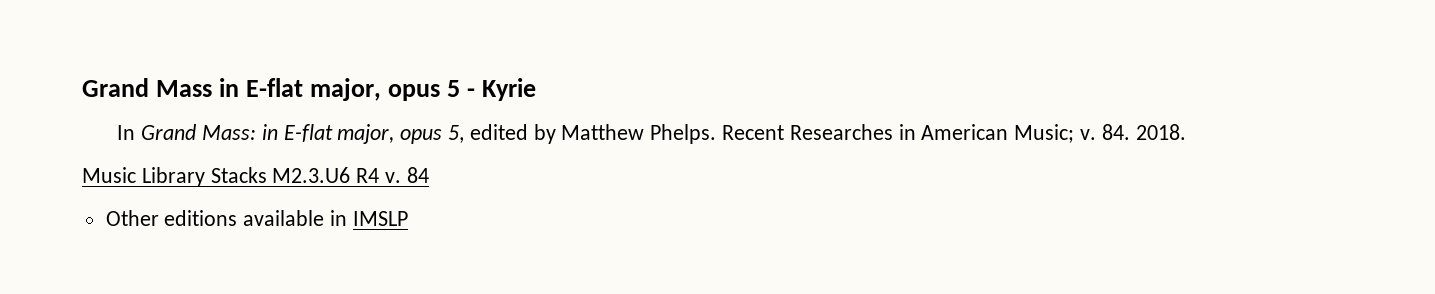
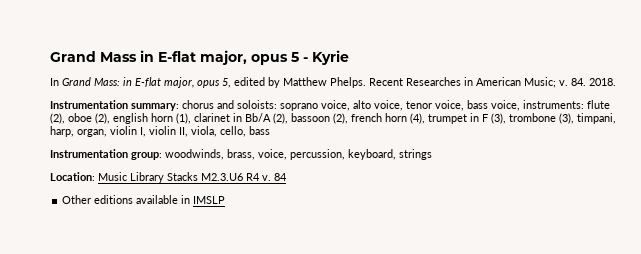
(1186, 132) none -> [50,100,610,111] [50,113,616,124] [50,126,270,137] [50,149,432,160] [50,172,95,181] Instrumentation summary: chorus and soloists: soprano voice, alto voice, tenor voice, bass voice, instruments: flute (2), oboe (2), english horn (1), clarinet in Bb/A (2), bassoon (2), french horn (4), trumpet in F (3), trombone (3), timpani, harp, organ, violin I, violin II, viola, cello, bass // Instrumentation group: woodwinds, brass, voice, percussion, keyboard, strings // Location:

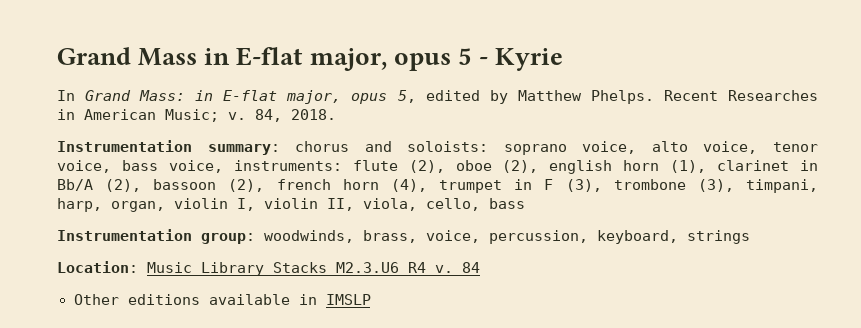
[571,78,586,86] 84. -> [255,109,282,122] 84,

